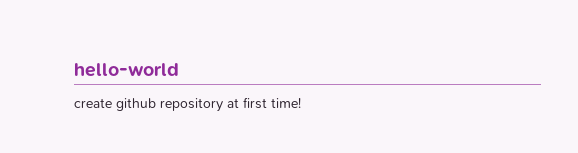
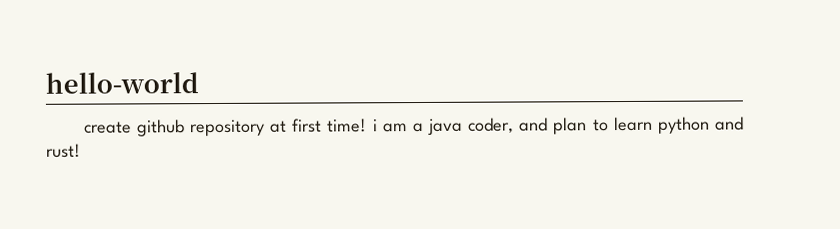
(301, 102) none -> [372,116,744,135] [46,143,81,158] i am a java coder, and plan to learn python and rust!

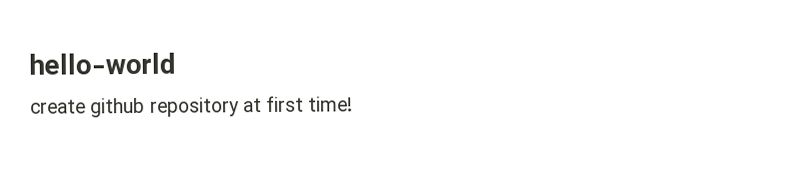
[372,116,744,135] [46,143,81,158] i am a java coder, and plan to learn python and rust! -> (354, 104) none

